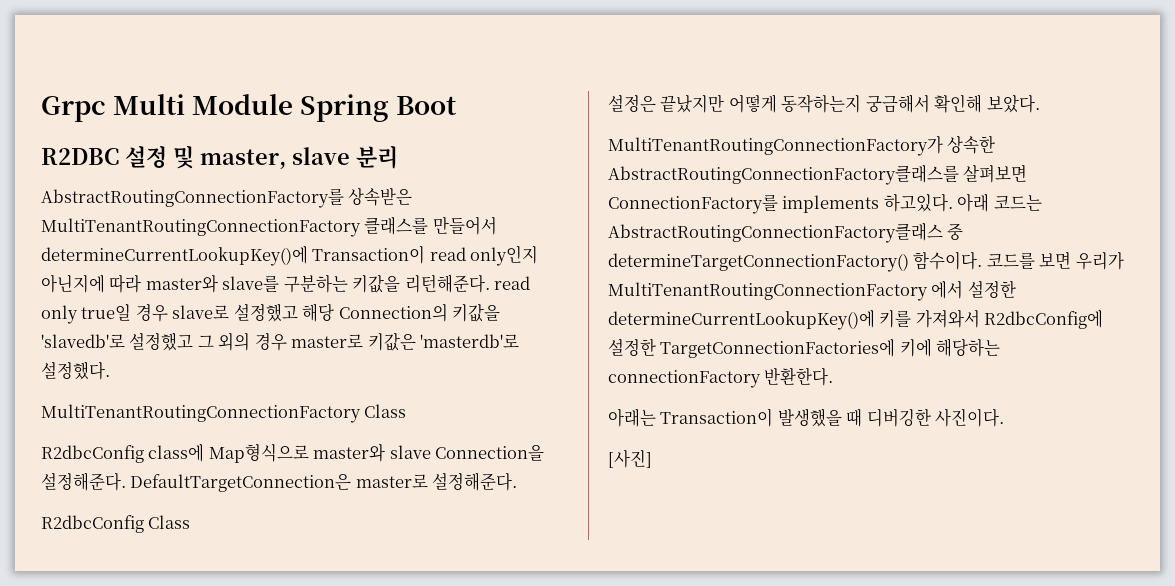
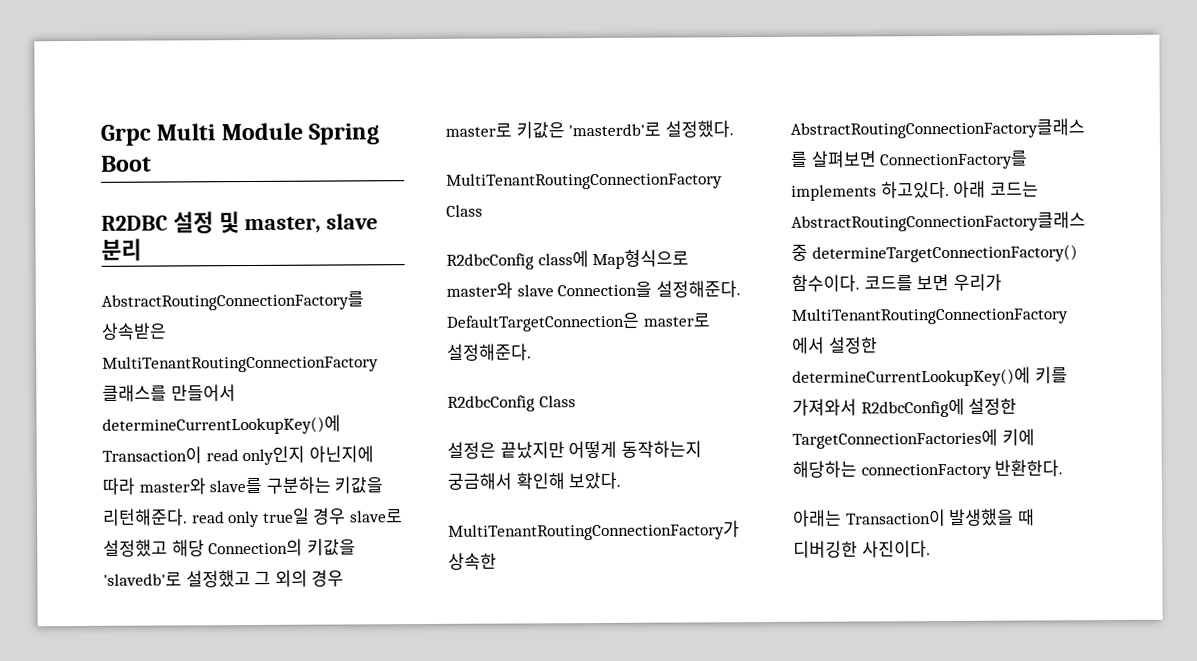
[608,449,652,468] // [사진] -> (931, 549) none

